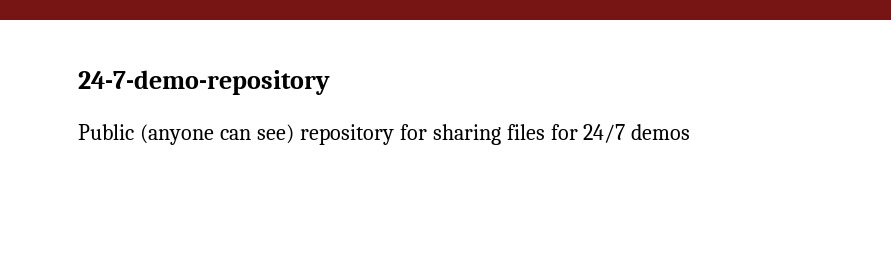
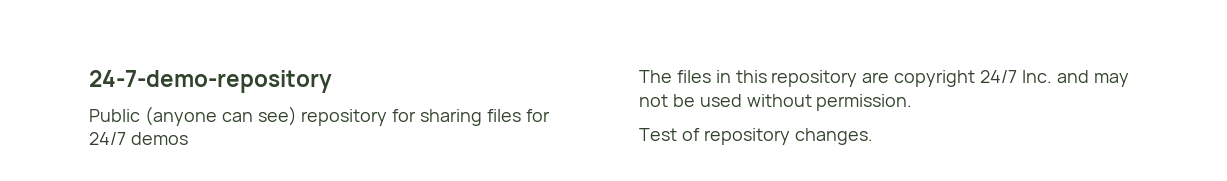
(691, 132) none -> [639,70,1129,87] [639,94,913,111] [639,128,873,145] // The files in this repository are copyright 24/7 Inc. and may not be used without permission. // Test of repository changes.

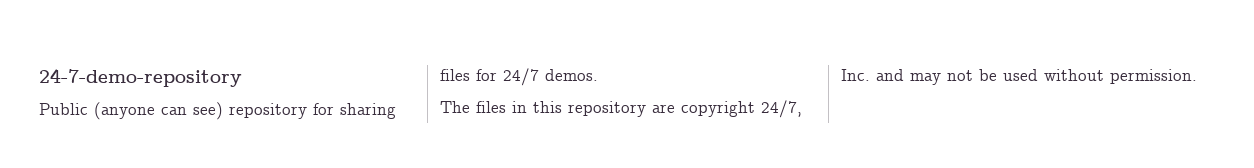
[130,132,188,145] demos -> [545,69,598,81] demos.
[980,70,1018,83] 24/7 -> [761,100,802,118] 24/7,
[639,128,873,145] // Test of repository changes. -> (1197, 76) none

